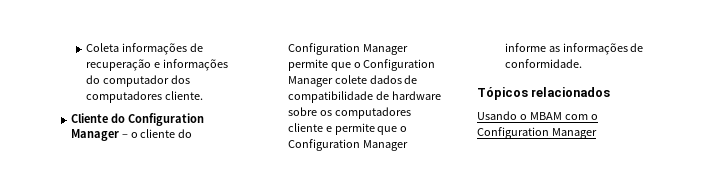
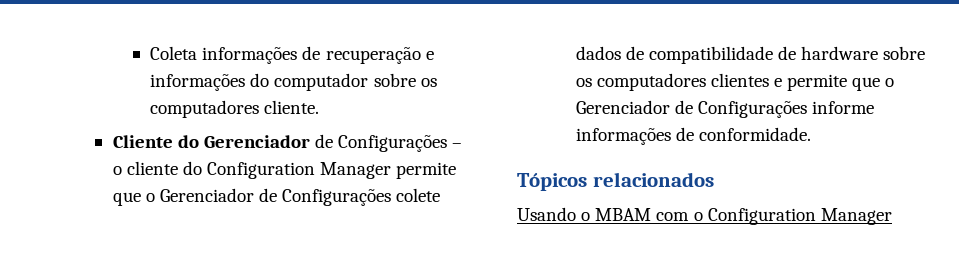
[170,75,190,84] dos -> [373,73,437,87] sobre os
[127,113,204,126] [70,129,119,141] Configuration Manager -> [203,134,448,152] Gerenciador de Configurações
[363,59,436,71] [287,76,333,87] Configuration Manager -> [159,188,392,206] Gerenciador de Configurações
[287,123,323,132] cliente -> [710,73,769,87] clientes
[287,139,408,151] [504,43,560,52] Configuration Manager informe as -> [575,100,874,118] Gerenciador de Configurações informe

